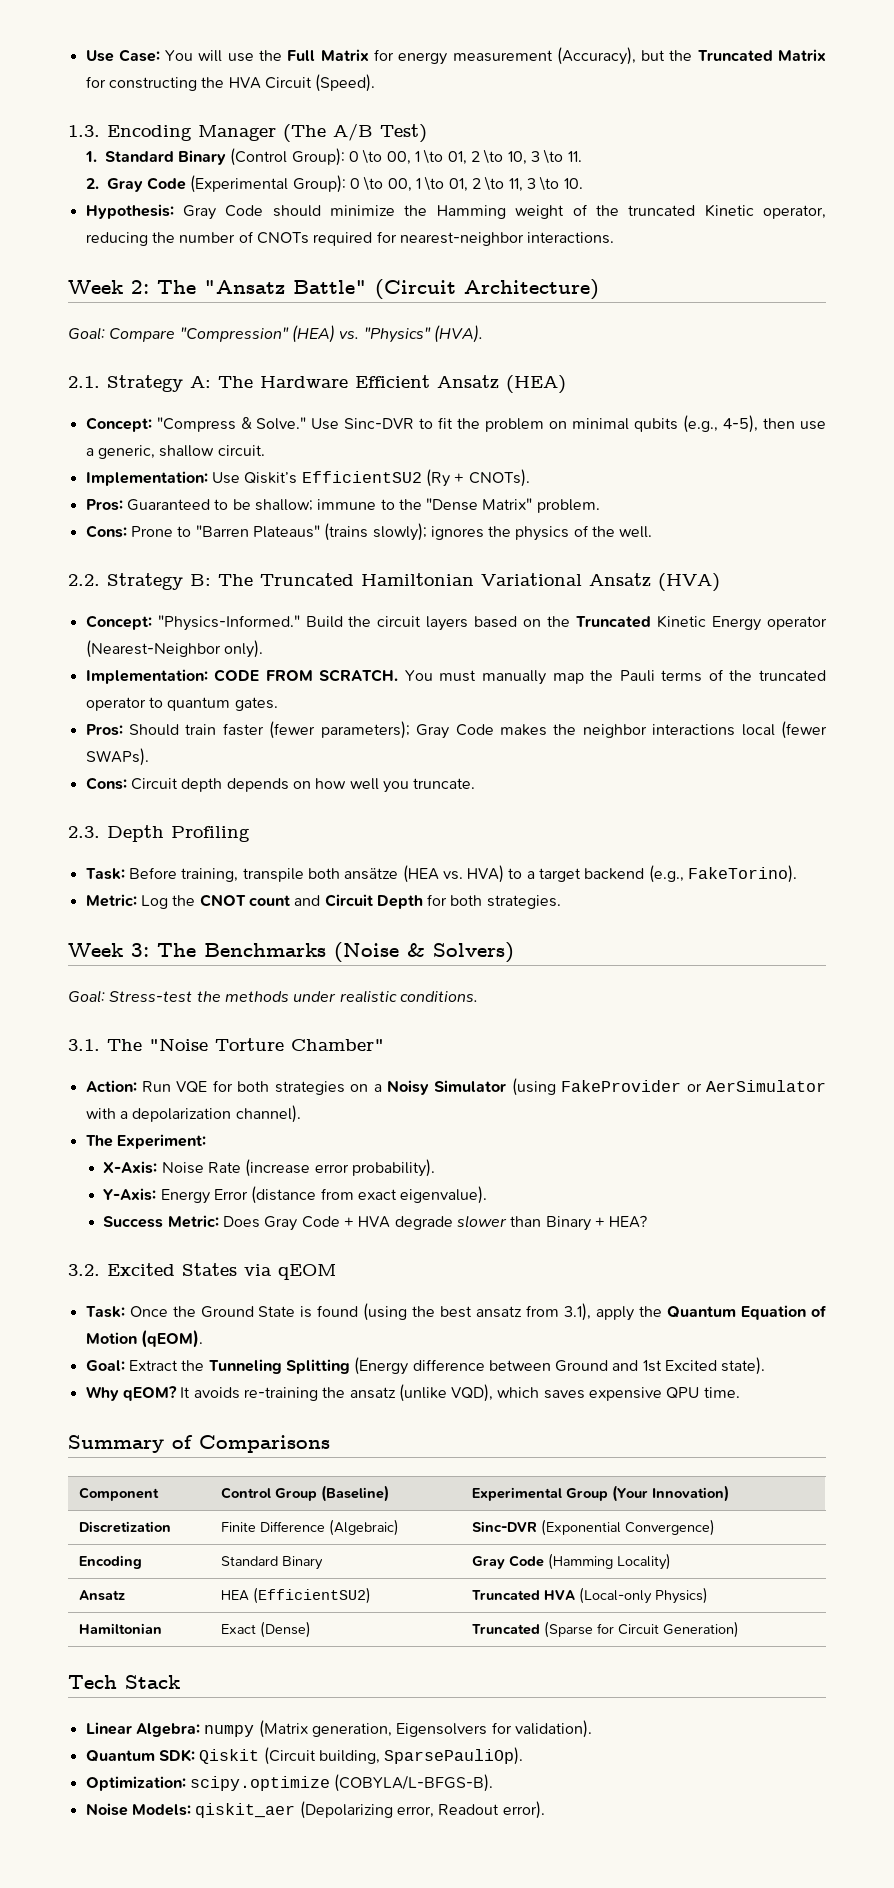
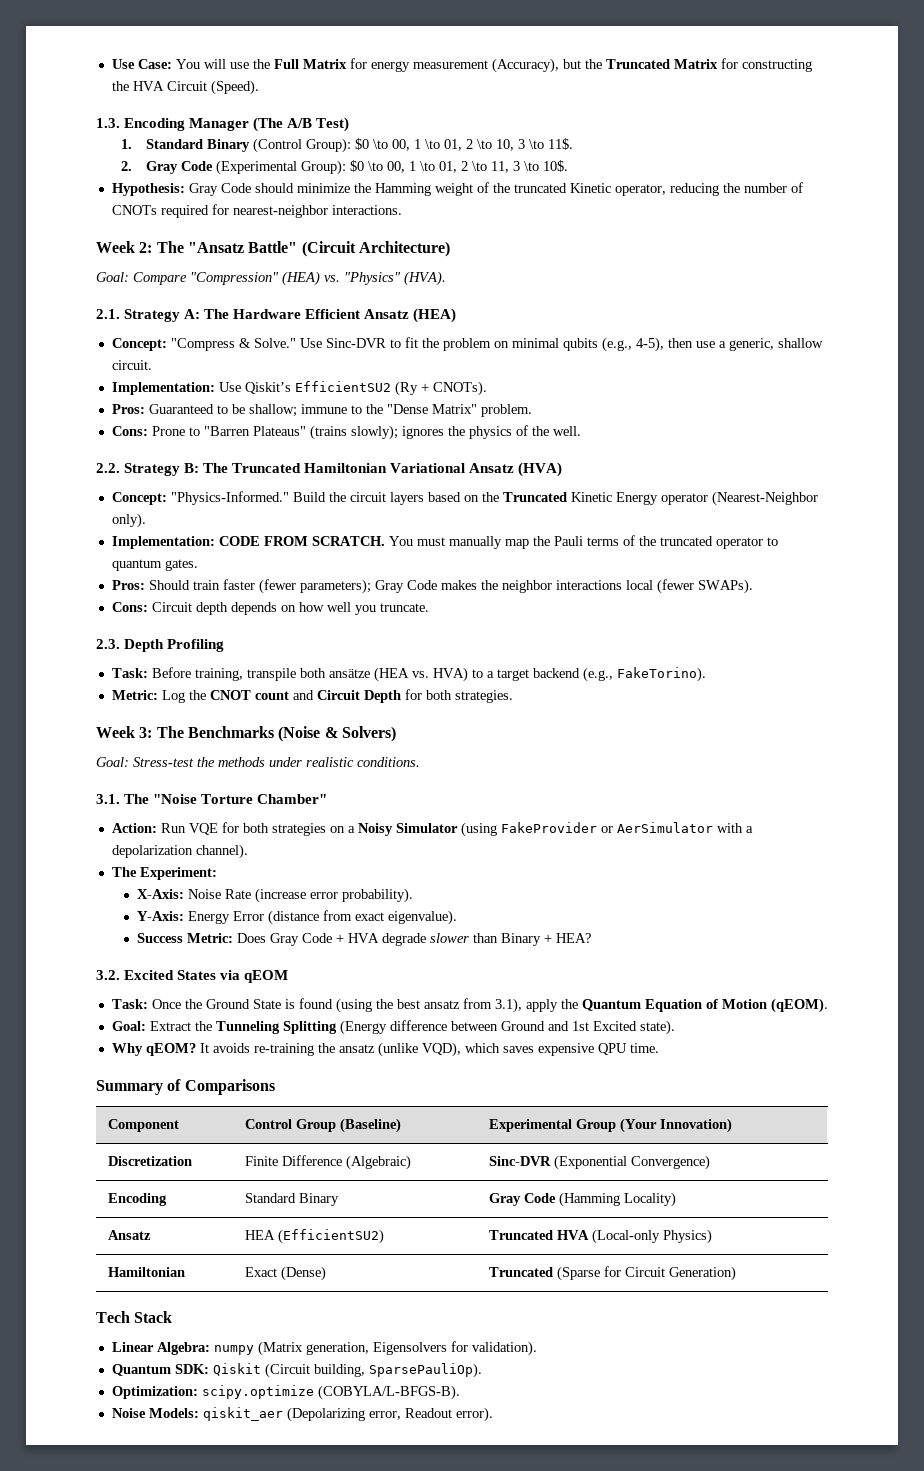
[349,151,360,162] 0 -> [355,138,370,150] $0
[567,151,582,162] 11. -> [548,138,574,150] 11$.
[350,178,361,189] 0 -> [350,160,365,172] $0
[563,178,583,189] 10. -> [543,160,569,172] 10$.

